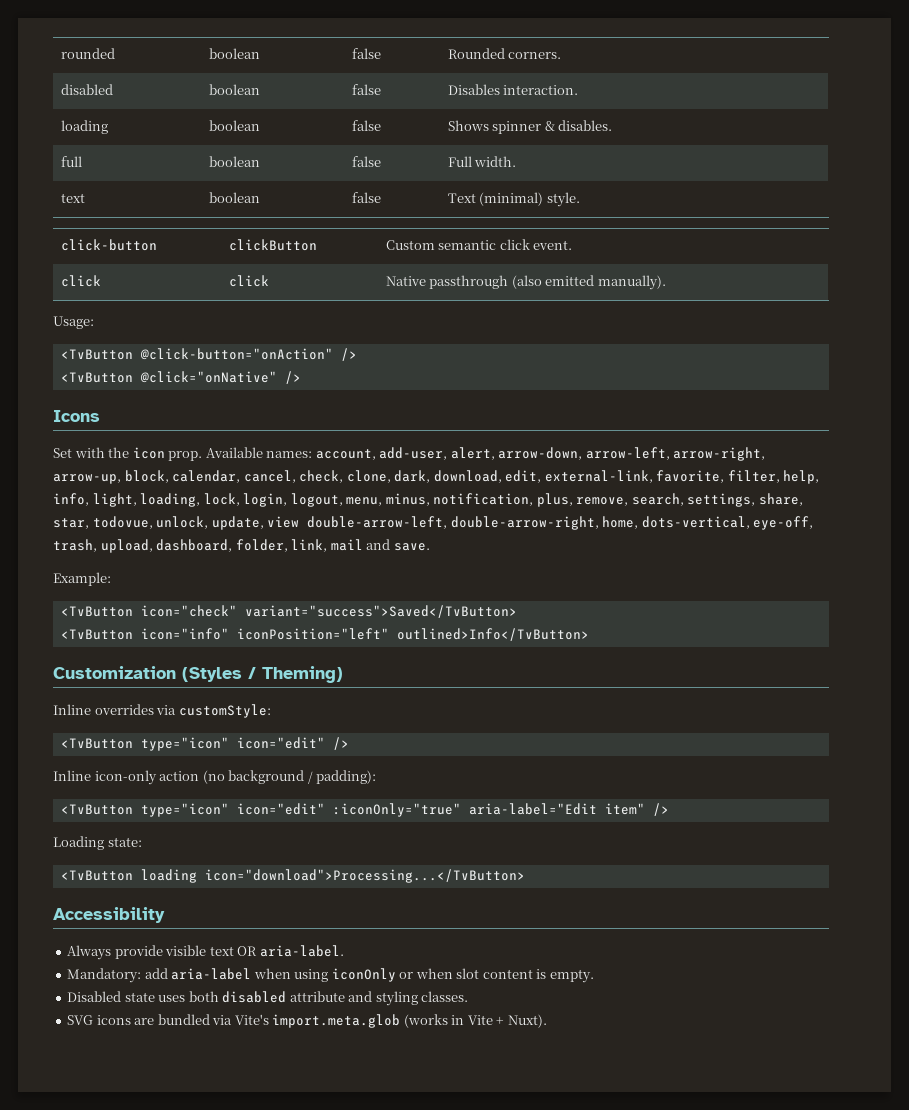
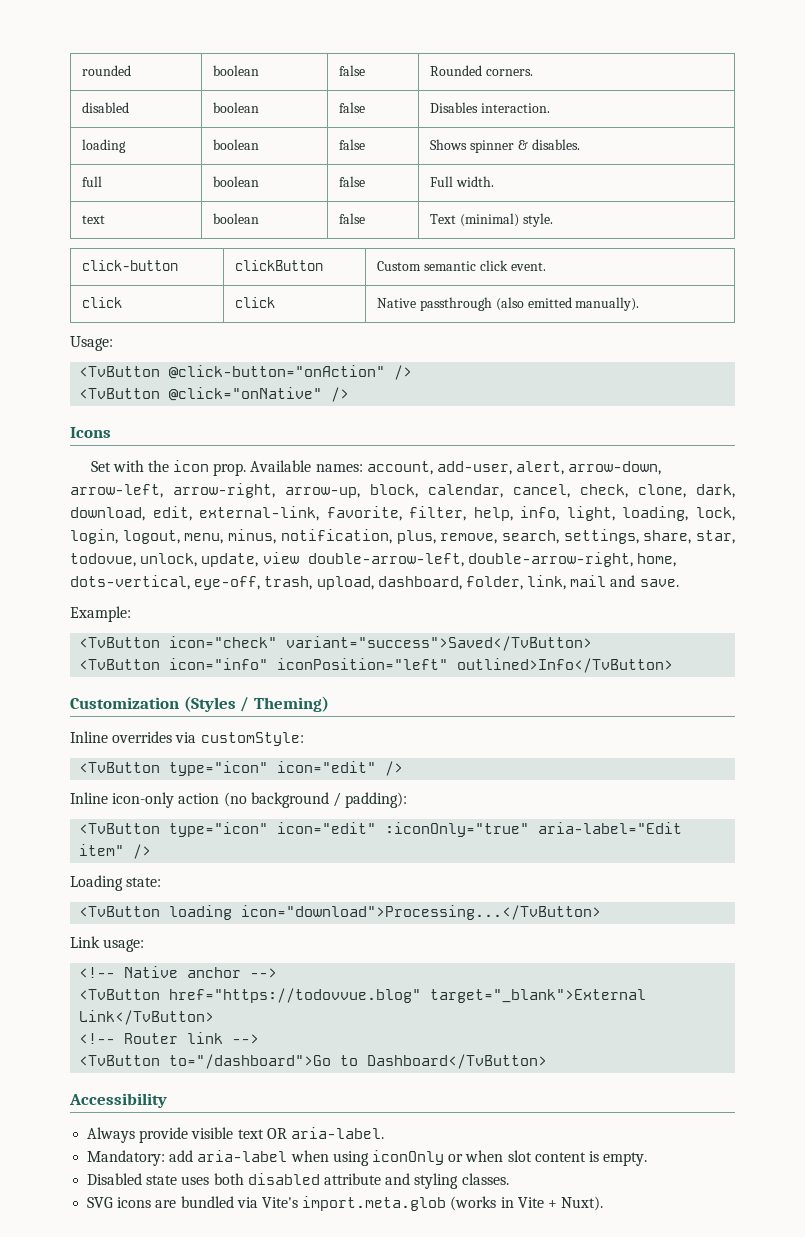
(525, 876) none -> [70,936,145,952] [79,966,278,978] [79,988,647,1003] [79,1010,215,1025] [79,1032,260,1044] [79,1054,548,1069] // Link usage: // <!-- Native anchor --> // <TvButton href="https://todovvue.blog" target="_blank">External Link</TvButton> // <!-- Router link --> // <TvButton to="/dashboard">Go to Dashboard</TvButton>

